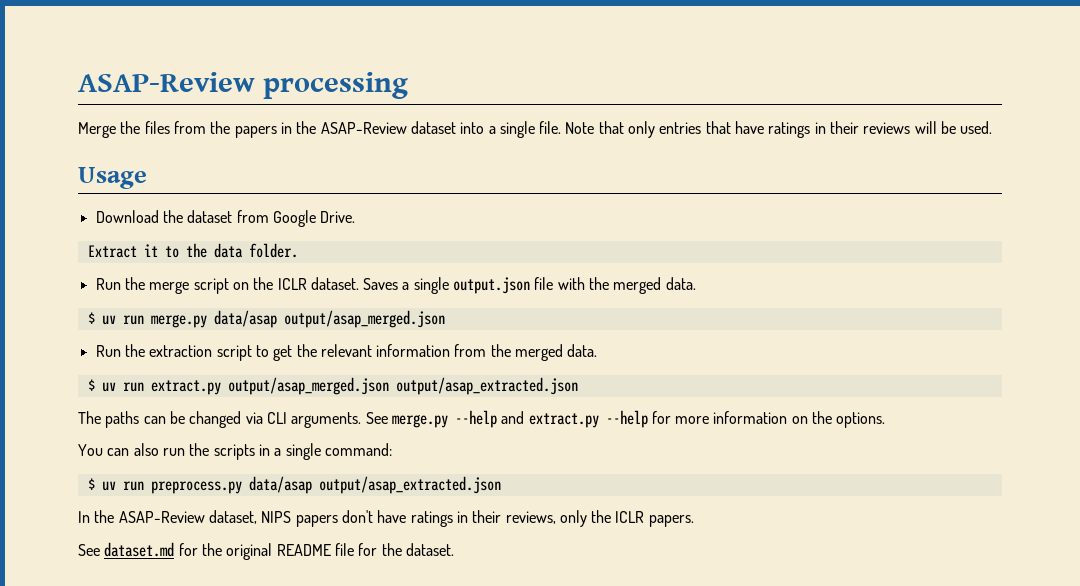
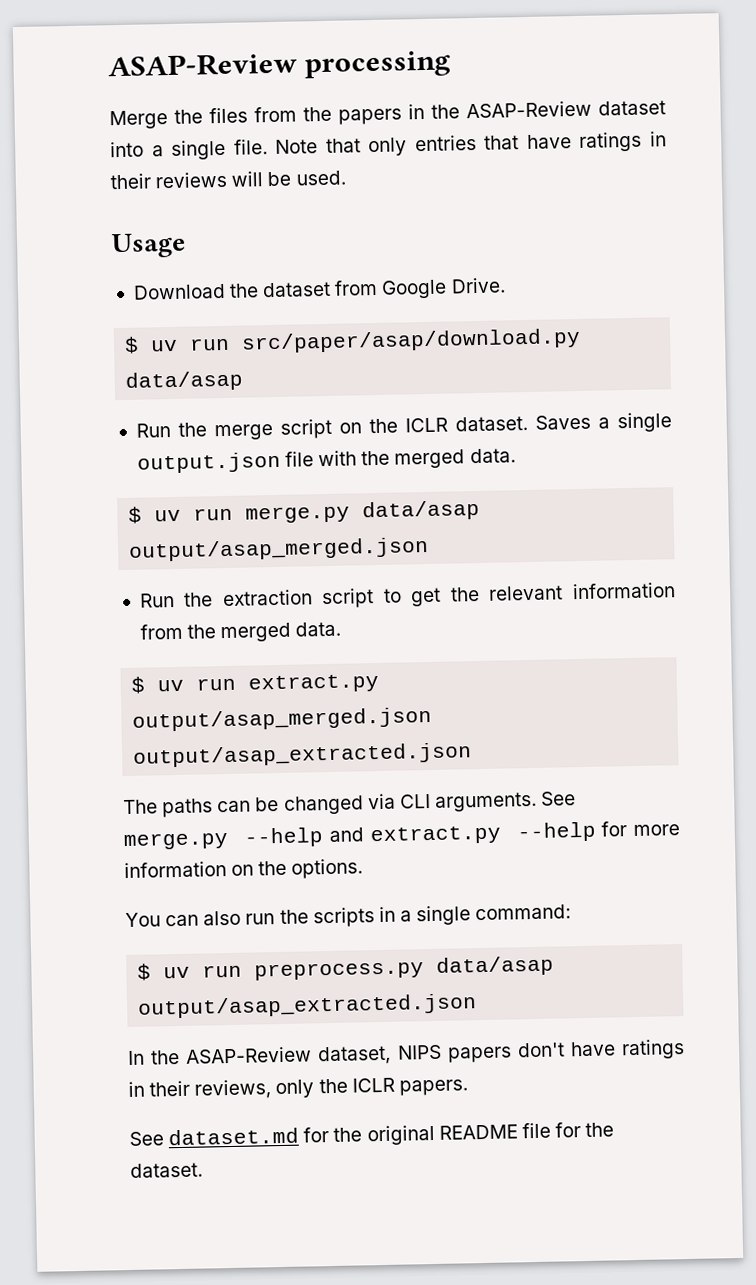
[87,243,298,258] Extract it to the data folder. -> [124,327,582,354] [125,370,244,392] $ uv run src/paper/asap/download.py data/asap

